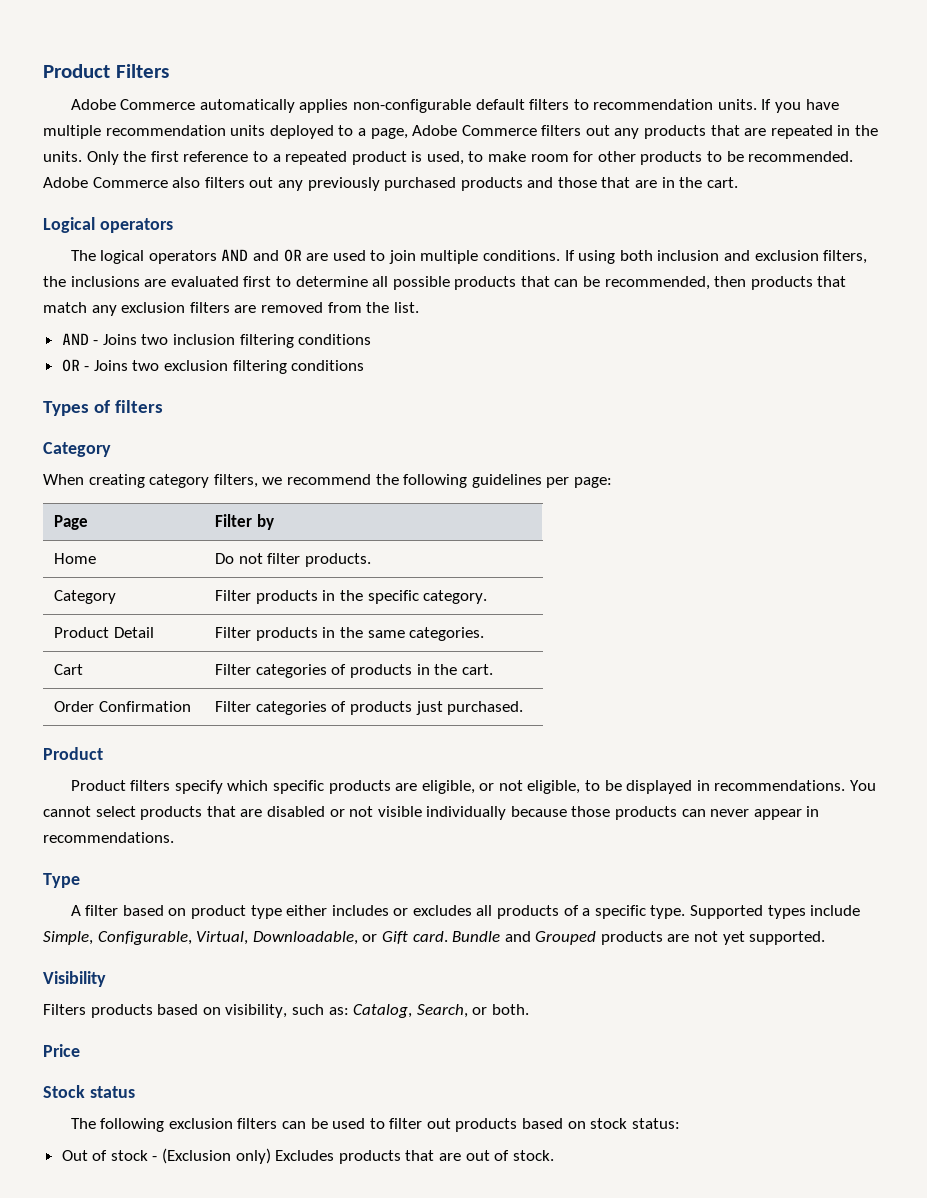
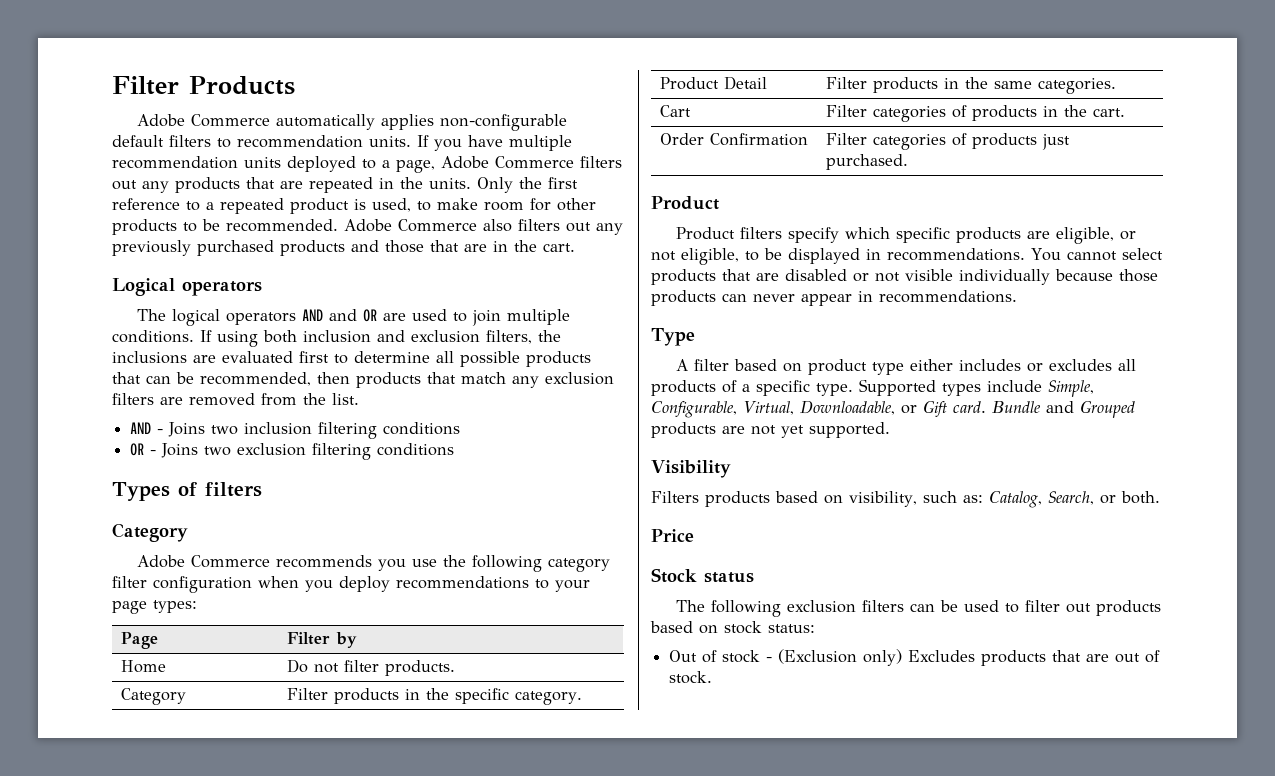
[43,64,169,78] Product Filters -> [112,76,295,95] Filter Products
[43,474,612,488] When creating category filters, we recommend the following guidelines per page: -> [137,555,611,572] [112,576,590,593] [112,600,197,614] Adobe Commerce recommends you use the following category filter configuration when you deploy recommendations to your page types:

